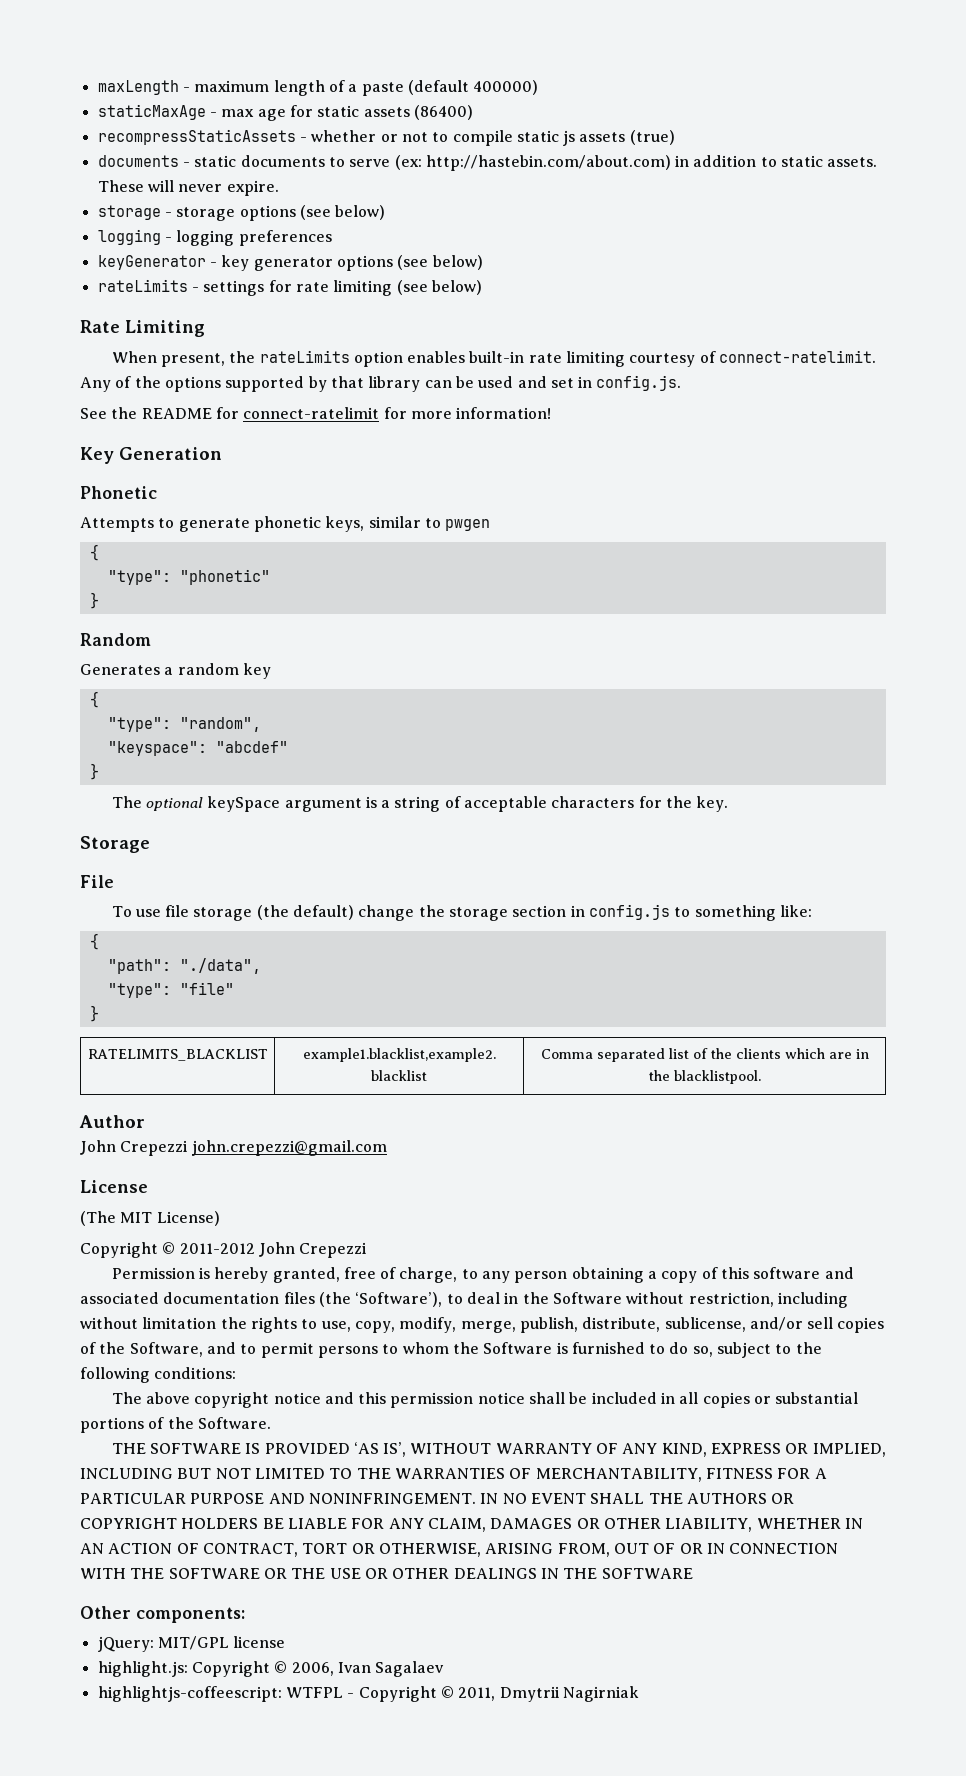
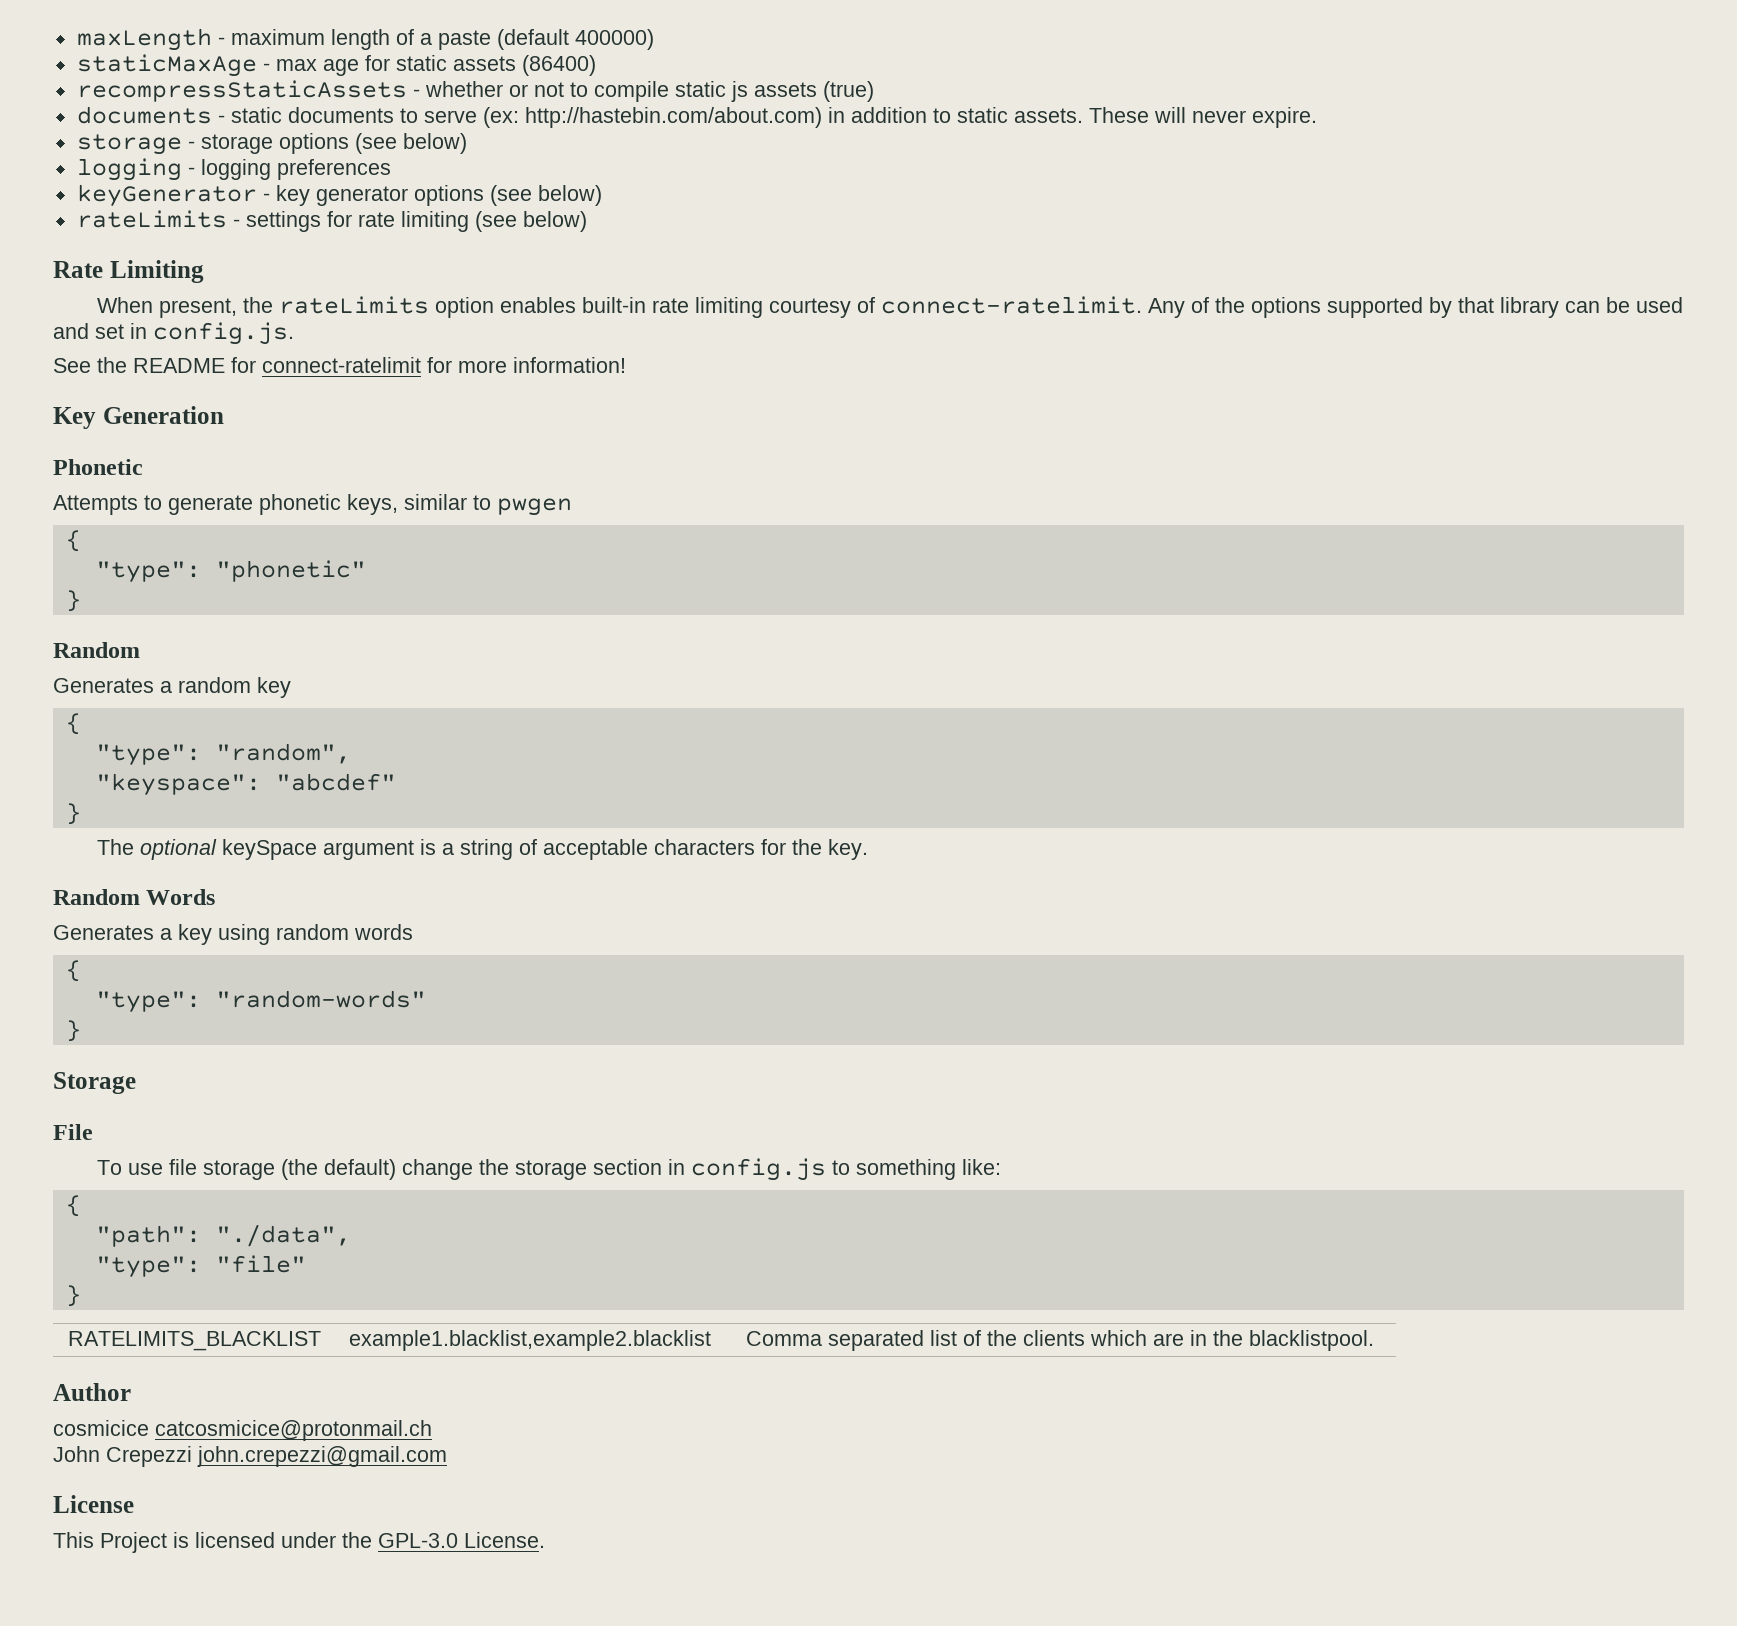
(729, 804) none -> [53,889,216,905] [53,924,413,945] [65,960,81,982] [95,990,426,1013] [65,1020,81,1042] // Random Words // Generates a key using random words // { // "type": "random-words" // }
(145, 1121) none -> [53,1420,432,1441] // cosmicice catcosmicice@protonmail.ch
[80,1211,220,1226] [80,1242,368,1258] [111,1267,854,1283] [80,1292,848,1308] [80,1317,885,1333] [80,1342,822,1358] [80,1367,237,1383] [111,1392,859,1408] [80,1417,271,1433] [111,1442,886,1457] [80,1468,827,1482] [80,1493,795,1504] [80,1518,863,1532] [80,1543,839,1557] [80,1568,693,1579] [80,1606,245,1623] [97,1636,286,1652] [97,1661,445,1677] [97,1686,639,1702] (The MIT License) // Copyright © 2011-2012 John Crepezzi // Permission is hereby granted, free of charge, to any person obtaining a copy of this software and associated documentation files (the ‘Software’), to deal in the Software without restriction, including without limitation the rights to use, copy, modify, merge, publish, distribute, sublicense, and/or sell copies of the Software, and to permit persons to whom the Software is furnished to do so, subject to the following conditions: // The above copyright notice and this permission notice shall be included in all copies or substantial portions of the Software. // THE SOFTWARE IS PROVIDED ‘AS IS’, WITHOUT WARRANTY OF ANY KIND, EXPRESS OR IMPLIED, INCLUDING BUT NOT LIMITED TO THE WARRANTIES OF MERCHANTABILITY, FITNESS FOR A PARTICULAR PURPOSE AND NONINFRINGEMENT. IN NO EVENT SHALL THE AUTHORS OR COPYRIGHT HOLDERS BE LIABLE FOR ANY CLAIM, DAMAGES OR OTHER LIABILITY, WHETHER IN AN ACTION OF CONTRACT, TORT OR OTHERWISE, ARISING FROM, OUT OF OR IN CONNECTION WITH THE SOFTWARE OR THE USE OR OTHER DEALINGS IN THE SOFTWARE // Other components: // jQuery: MIT/GPL license // highlight.js: Copyright © 2006, Ivan Sagalaev // highlightjs-coffeescript: WTFPL - Copyright © 2011, Dmytrii Nagirniak -> [53,1532,545,1553] This Project is licensed under the GPL-3.0 License.

